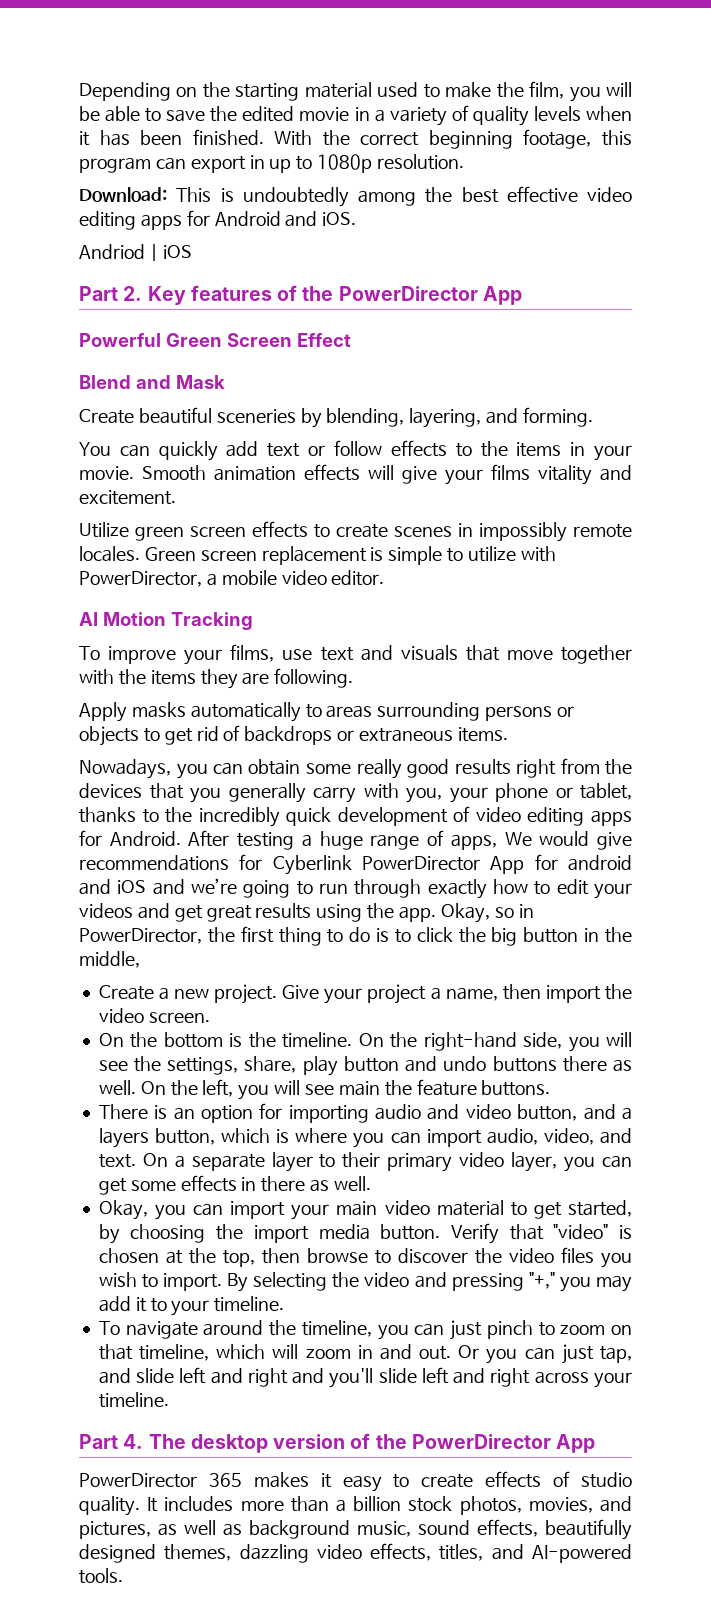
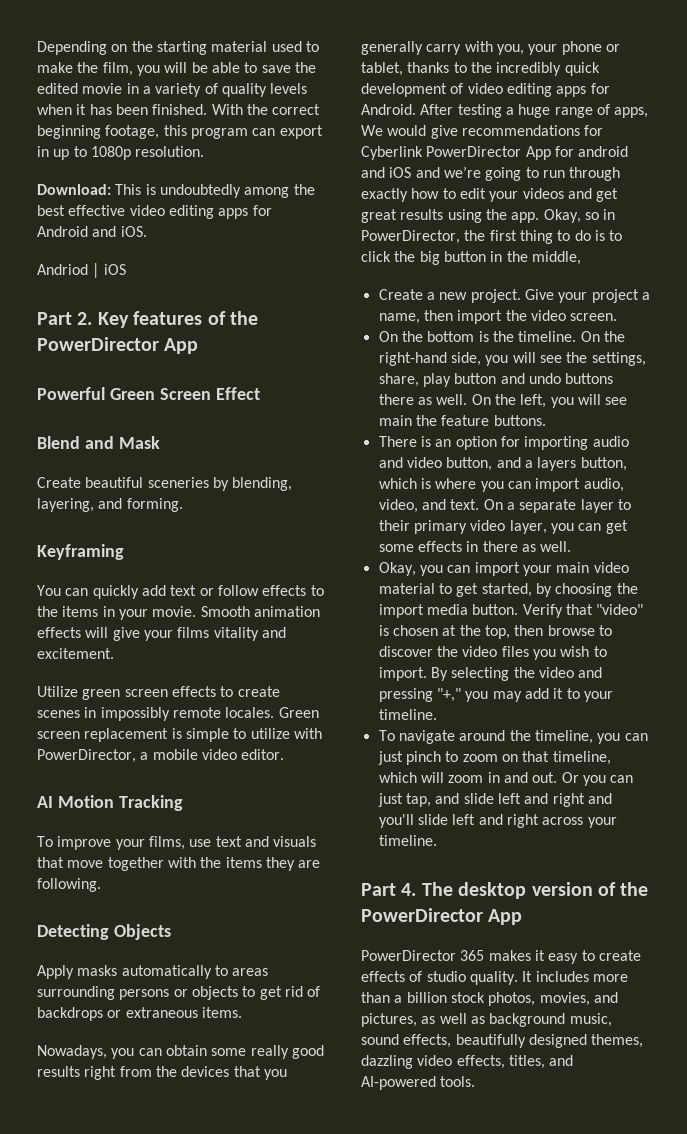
(594, 417) none -> [37,544,124,560] // Keyframing
(354, 678) none -> [37,924,171,940] // Detecting Objects

